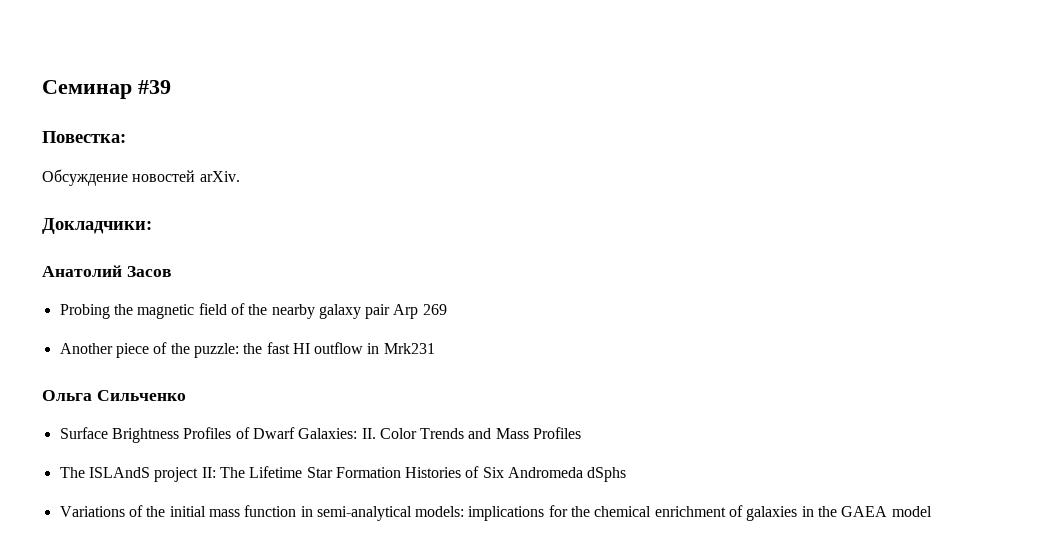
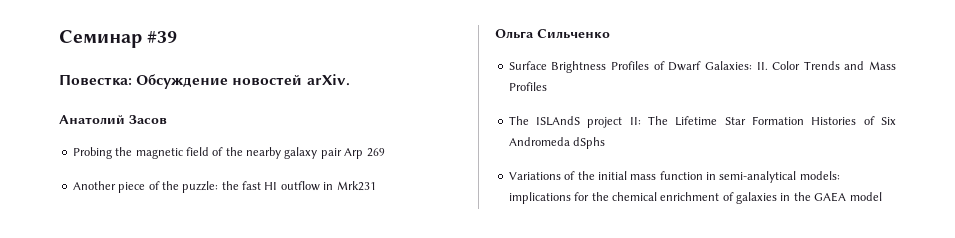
(126, 137) // -> (132, 80) none
[42,218,152,234] // Докладчики: -> (350, 80) none

